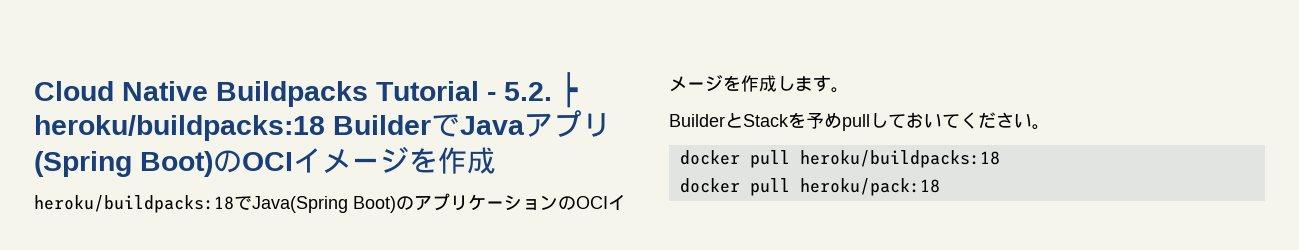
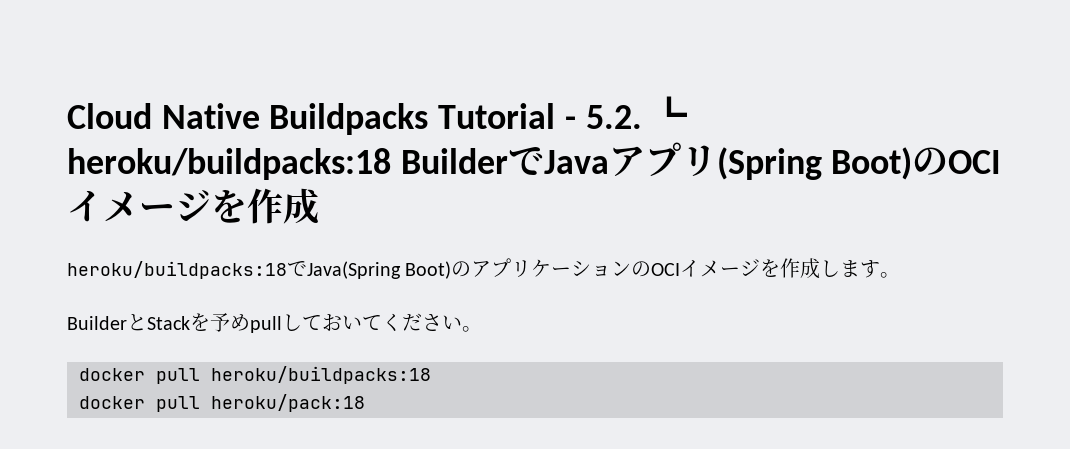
[560,72,578,108] ┝ -> [651,96,688,129] ┗

